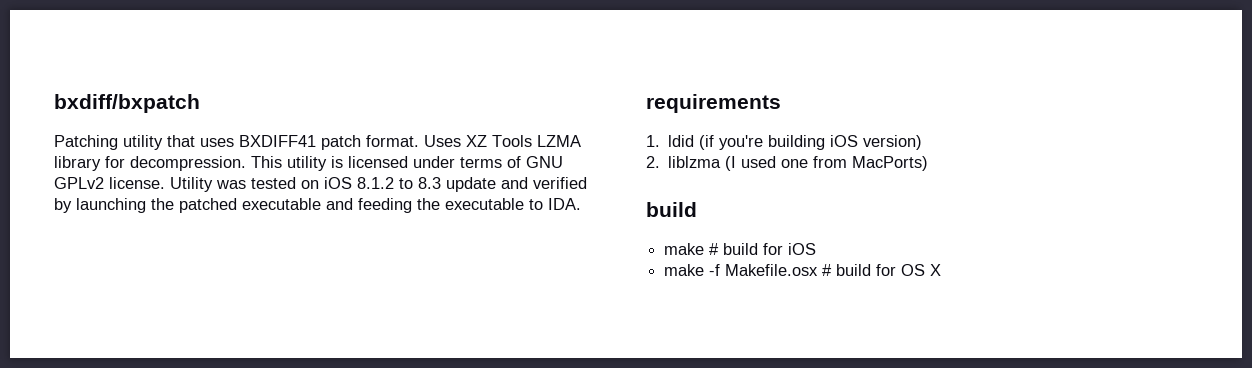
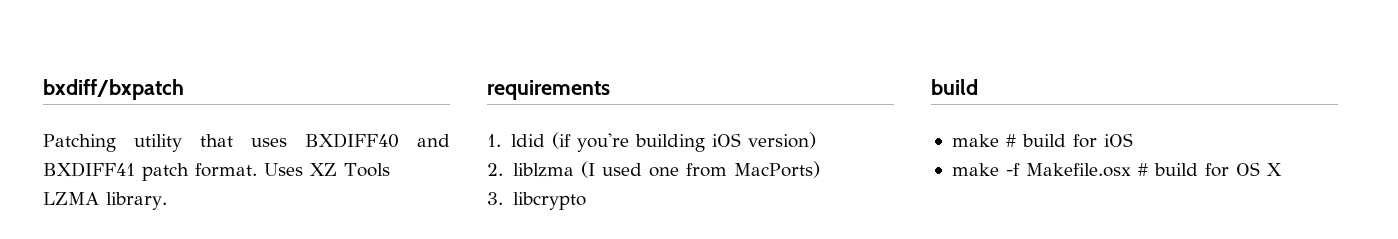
(234, 142) none -> [305,133,450,148] BXDIFF40 and
[54,156,563,171] [54,177,587,192] [54,198,581,213] library for decompression. This utility is licensed under terms of GNU GPLv2 license. Utility was tested on iOS 8.1.2 to 8.3 update and verified by launching the patched executable and feeding the executable to IDA. -> [106,192,167,210] library.
(929, 163) none -> [487,192,586,210] // 3. libcrypto

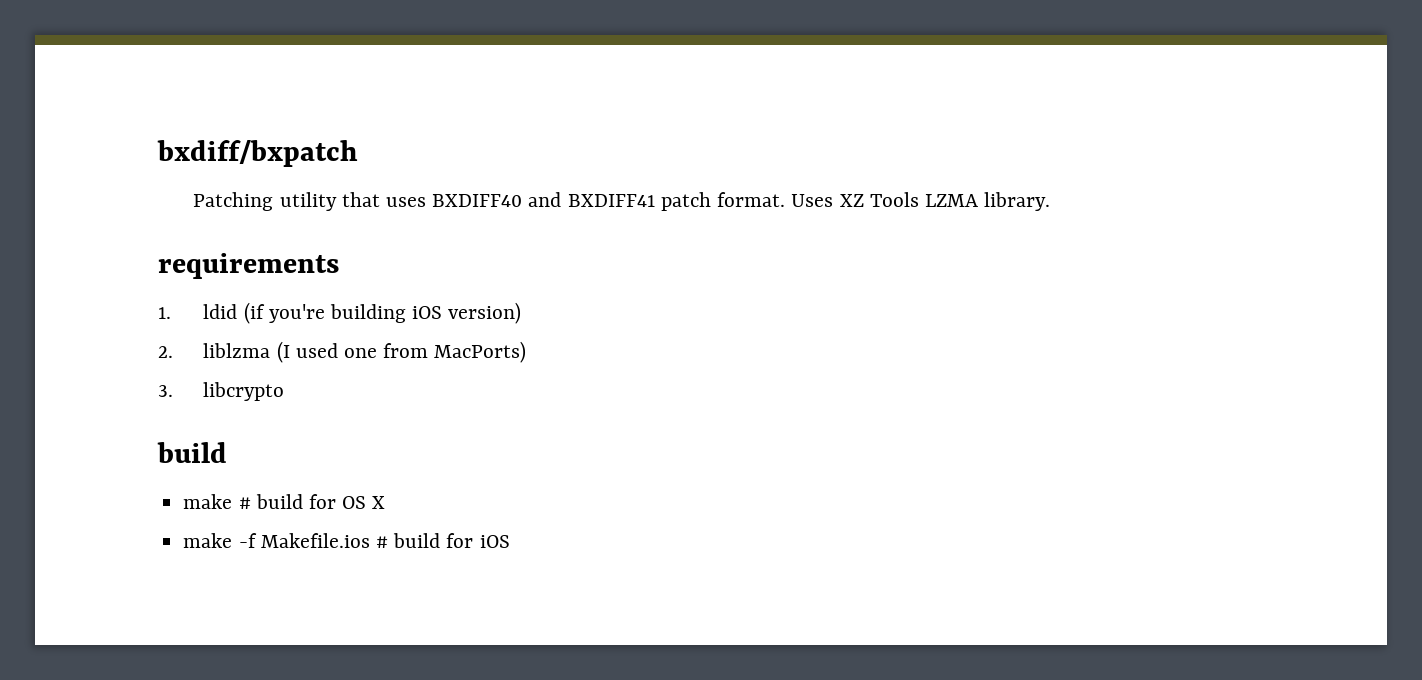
[1103,133,1133,147] iOS -> [342,496,386,509] OS X
[1025,162,1282,177] Makefile.osx # build for OS X -> [260,533,510,548] Makefile.ios # build for iOS

